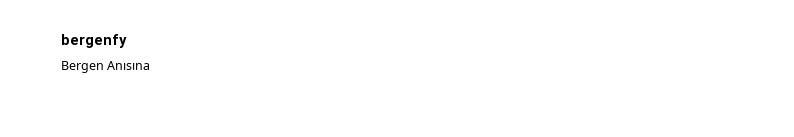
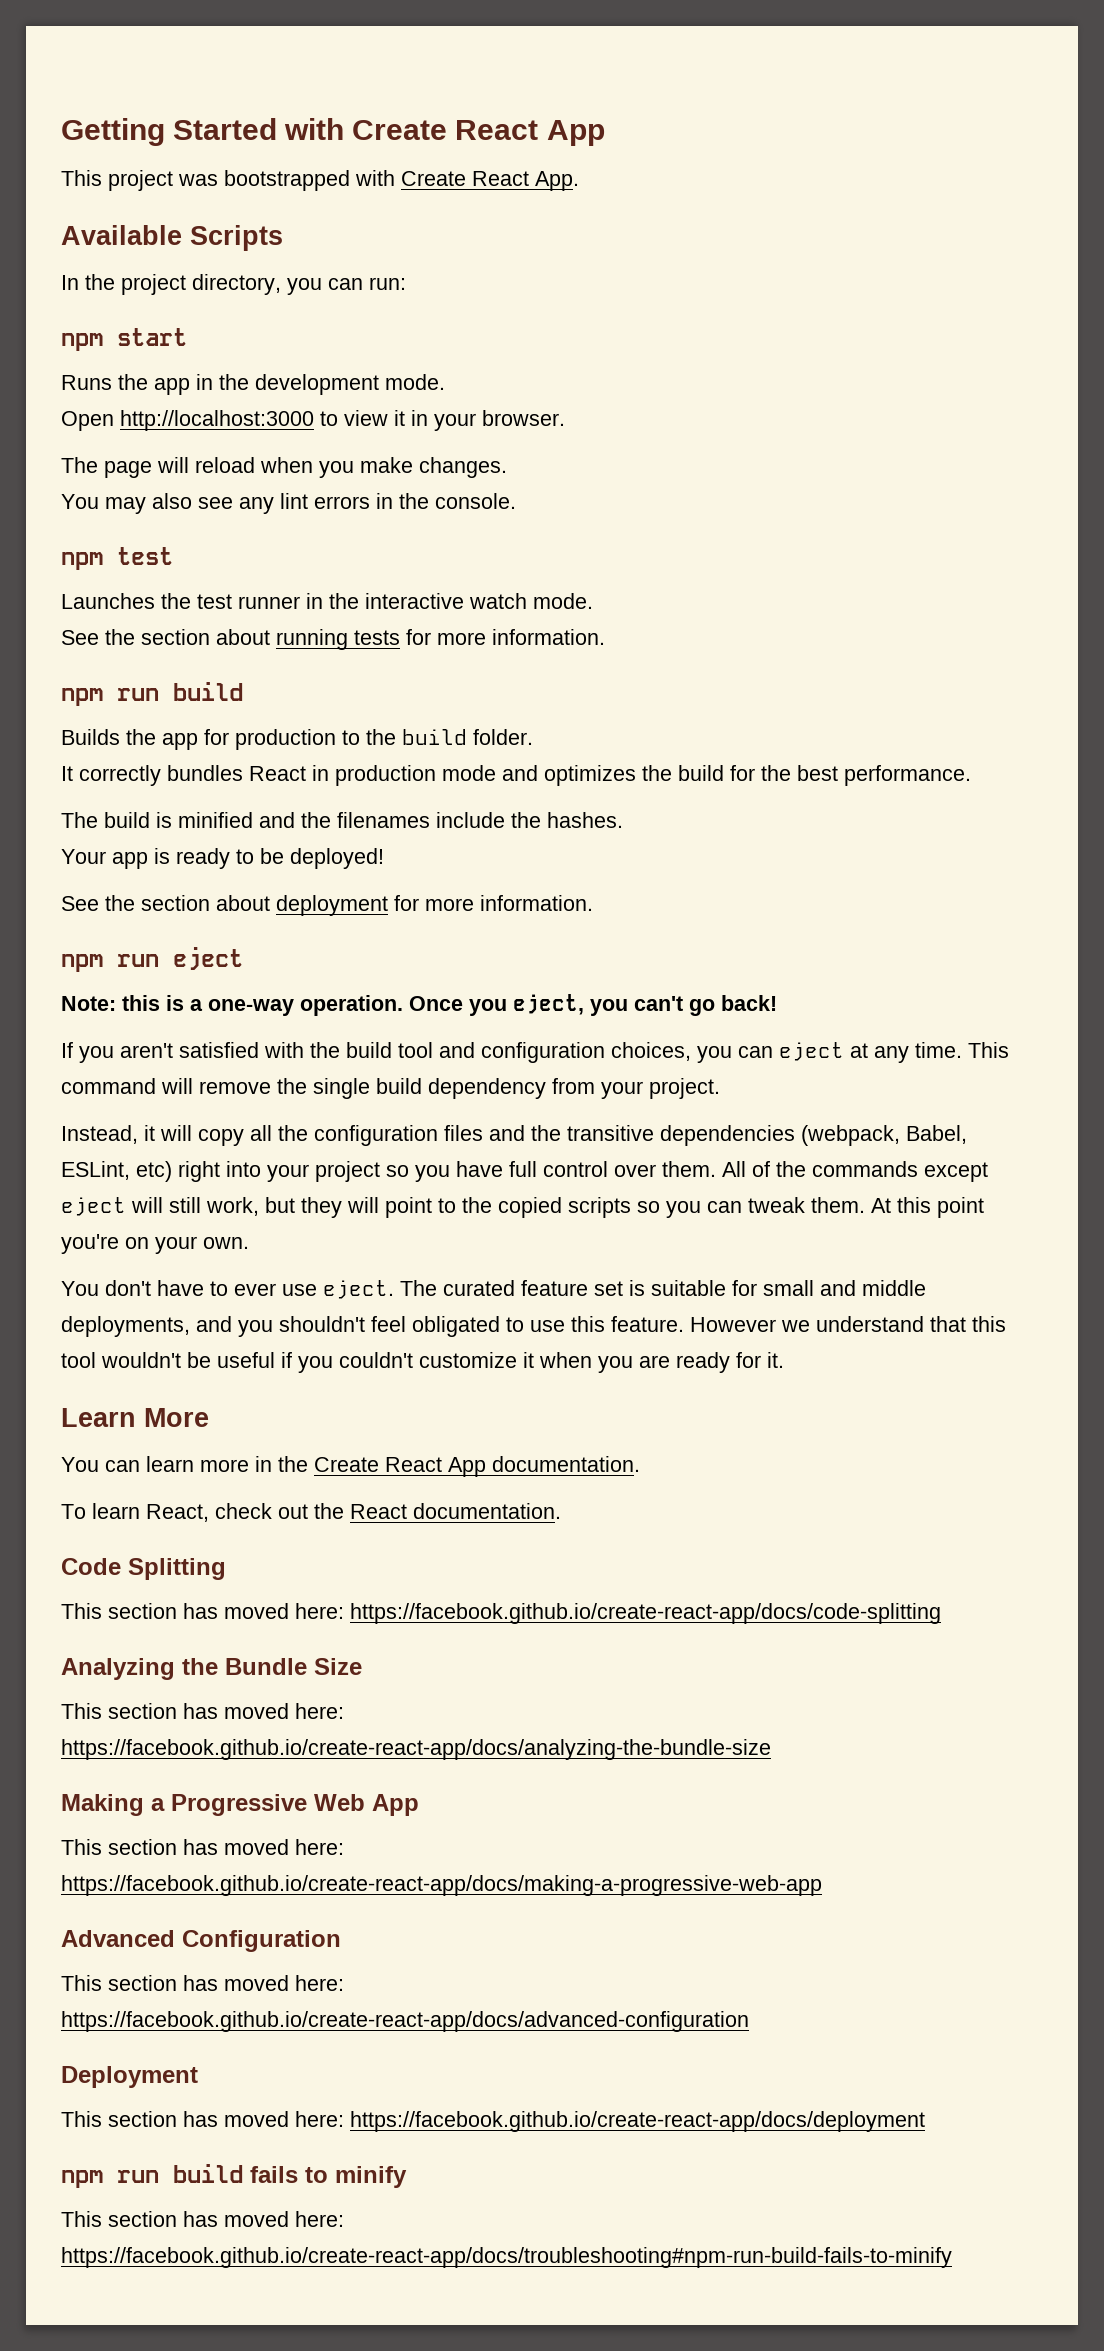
[61,34,127,48] [61,61,151,73] bergenfy // Bergen Anısına -> [61,118,605,146] [61,170,579,191] [61,225,283,251] [61,274,406,295] [61,328,187,351] [61,374,445,395] [61,410,565,431] [61,457,507,478] [61,493,516,514] [61,547,173,570] [61,593,593,609] [61,629,605,650] [61,682,243,706] [61,729,533,750] [61,765,971,786] [61,812,623,828] [61,848,384,869] [61,895,593,916] [61,947,243,972] [61,994,777,1016] [61,1042,1009,1063] [61,1078,720,1099] [61,1125,967,1146] [61,1161,988,1182] [61,1197,984,1218] [61,1234,249,1254] [61,1280,926,1299] [61,1316,1006,1337] [61,1352,784,1373] [61,1408,209,1427] [61,1456,640,1477] [61,1503,561,1522] [61,1558,226,1580] [61,1603,941,1624] [61,1658,362,1680] [61,1703,344,1719] [61,1739,771,1760] [61,1794,419,1816] [61,1839,344,1855] [61,1875,822,1896] [61,1930,341,1952] [61,1975,344,1991] [61,2011,749,2032] [61,2066,198,2088] [61,2111,925,2132] [61,2164,407,2188] [61,2211,344,2227] [61,2247,952,2268] Getting Started with Create React App // This project was bootstrapped with Create React App. // Available Scripts // In the project directory, you can run: // npm start // Runs the app in the development mode. // Open http://localhost:3000 to view it in your browser. // The page will reload when you make changes. // You may also see any lint errors in the console. // npm test // Launches the test runner in the interactive watch mode. // See the section about running tests for more information. // npm run build // Builds the app for production to the build folder. // It correctly bundles React in production mode and optimizes the build for the best performance. // The build is minified and the filenames include the hashes. // Your app is ready to be deployed! // See the section about deployment for more information. // npm run eject // Note: this is a one-way operation. Once you eject, you can't go back! // If you aren't satisfied with the build tool and configuration choices, you can eject at any time. This command will remove the single build dependency from your project. // Instead, it will copy all the configuration files and the transitive dependencies (webpack, Babel, ESLint, etc) right into your project so you have full control over them. All of the commands except eject will still work, but they will point to the copied scripts so you can tweak them. At this point you're on your own. // You don't have to ever use eject. The curated feature set is suitable for small and middle deployments, and you shouldn't feel obligated to use this feature. However we understand that this tool wouldn't be useful if you couldn't customize it when you are ready for it. // Learn More // You can learn more in the Create React App documentation. // To learn React, check out the React documentation. // Code Splitting // This section has moved here: https://facebook.github.io/create-react-app/docs/code-splitting // Analyzing the Bundle Size // This section has moved here: https://facebook.github.io/create-react-app/docs/analyzing-the-bundle-size // Making a Progressive Web App // This section has moved here: https://facebook.github.io/create-react-app/docs/making-a-progressive-web-app // Advanced Configuration // This section has moved here: https://facebook.github.io/create-react-app/docs/advanced-configuration // Deployment // This section has moved here: https://facebook.github.io/create-react-app/docs/deployment // npm run build fails to minify // This section has moved here: https://facebook.github.io/create-react-app/docs/troubleshooting#npm-run-build-fails-to-minify

